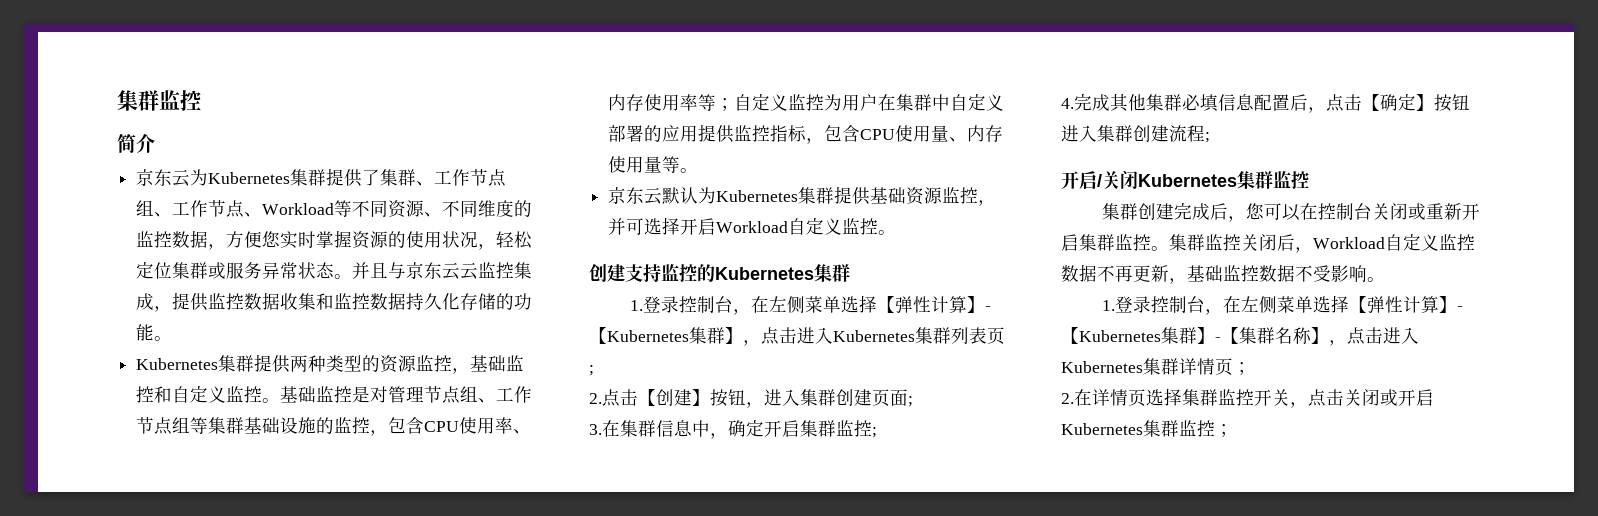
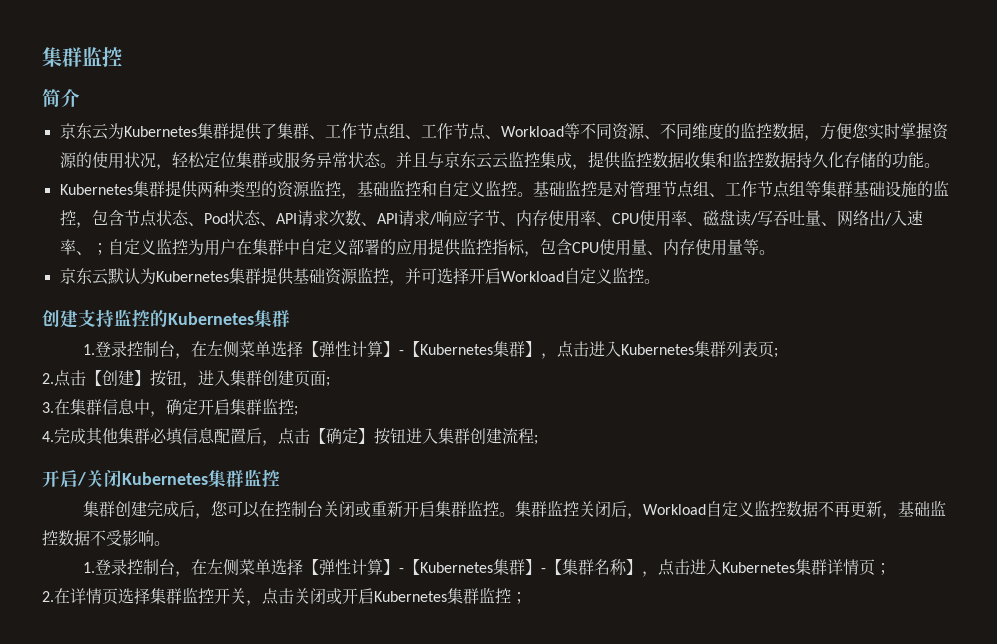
[424,417,532,434] [608,94,717,111] CPU使用率、内存使用率等 -> [123,210,923,227] [59,239,92,255] 节点状态、Pod状态、API请求次数、API请求/响应字节、内存使用率、CPU使用率、磁盘读/写吞吐量、网络出/入速率、

